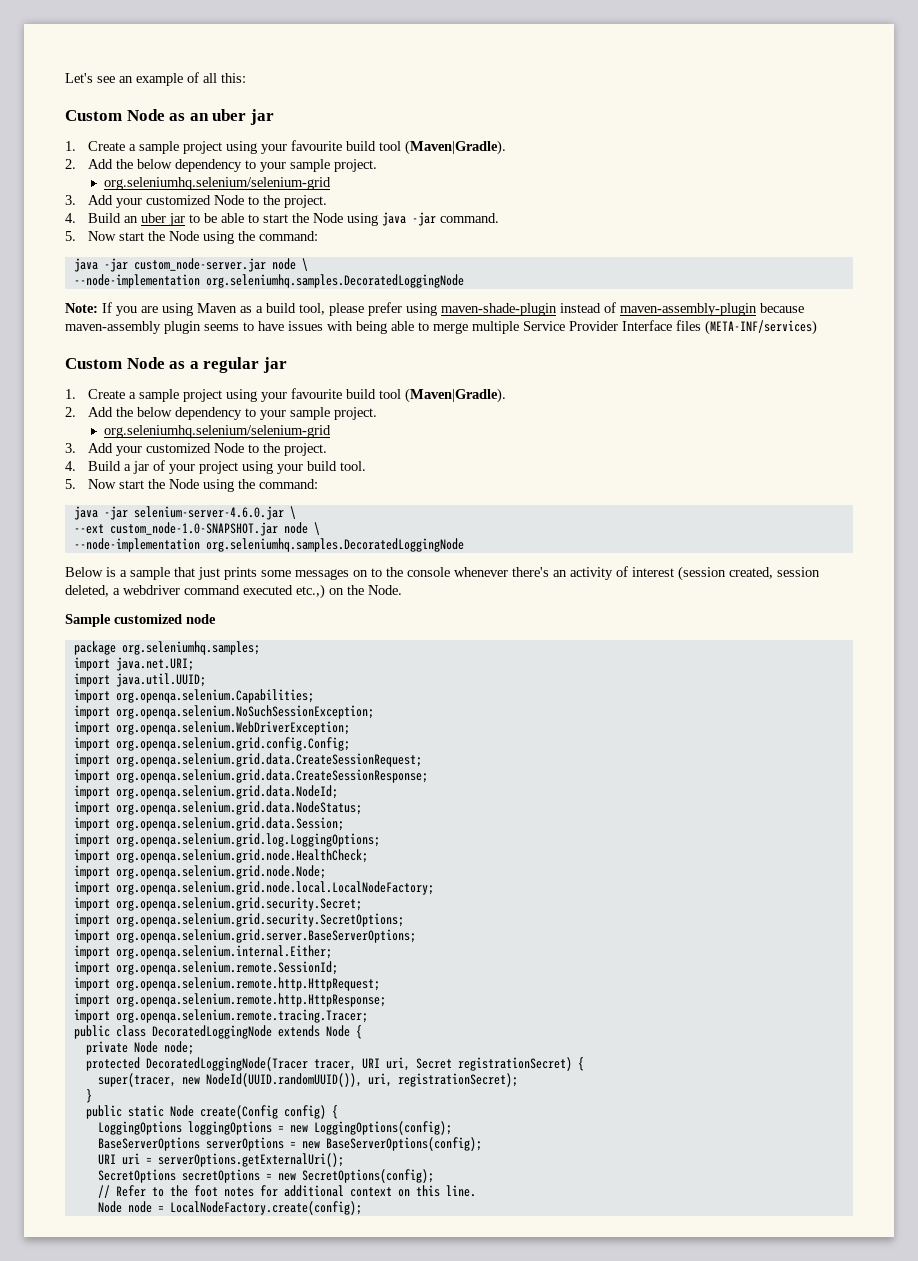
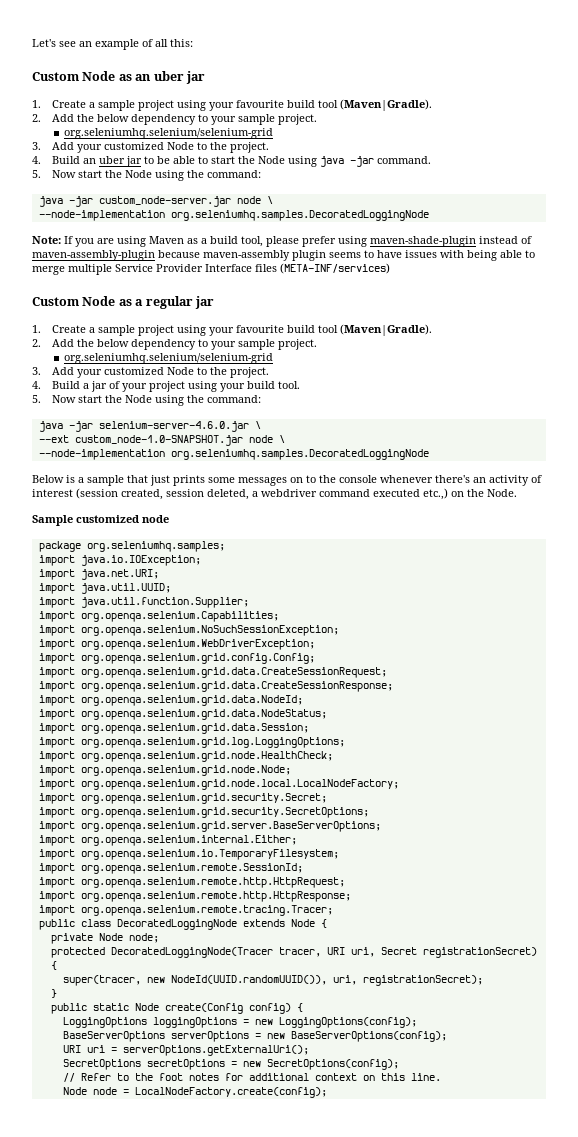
(260, 648) none -> [38,555,201,566] // import java.io.IOException;
(206, 680) none -> [38,597,249,608] // import java.util.function.Supplier;
(332, 952) none -> [38,849,339,860] // import org.openqa.selenium.io.TemporaryFilesystem;

